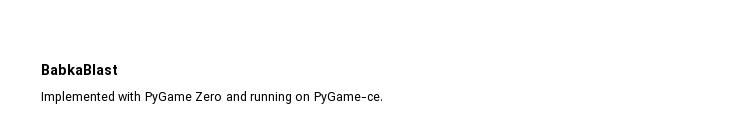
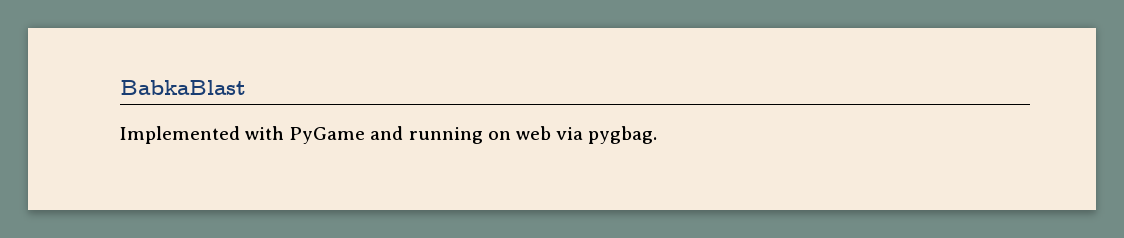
[195,92,223,101] Zero -> (366, 135) none
[313,92,383,104] PyGame-ce. -> [515,126,658,144] web via pygbag.

